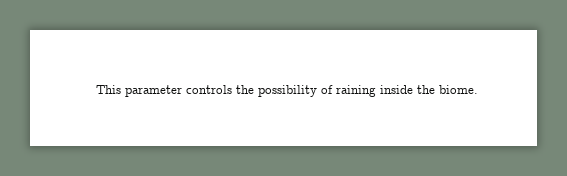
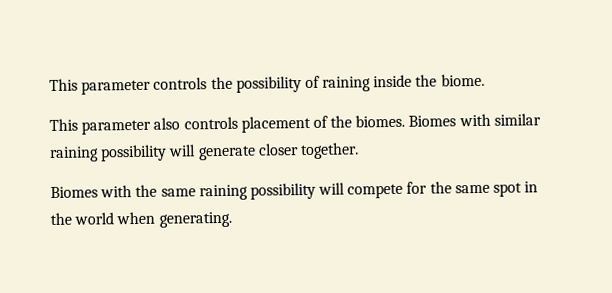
(478, 89) none -> [49,113,541,135] [49,142,359,162] [50,181,539,201] [50,211,232,228] // This parameter also controls placement of the biomes. Biomes with similar raining possibility will generate closer together. // Biomes with the same raining possibility will compete for the same spot in the world when generating.

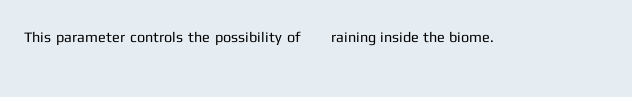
[49,113,541,135] [49,142,359,162] [50,181,539,201] [50,211,232,228] // This parameter also controls placement of the biomes. Biomes with similar raining possibility will generate closer together. // Biomes with the same raining possibility will compete for the same spot in the world when generating. -> (494, 37) none

